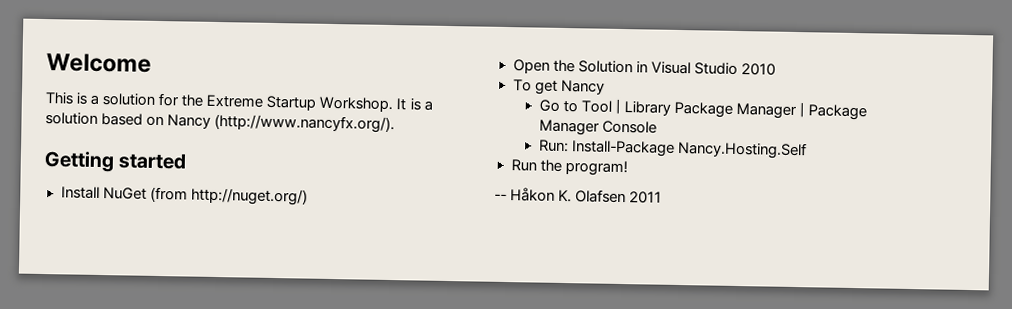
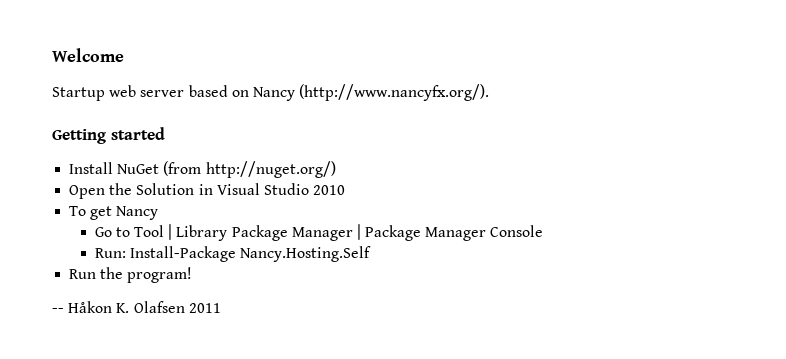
[45,92,433,113] [45,112,98,125] This is a solution for the Extreme Startup Workshop. It is a solution -> [52,85,185,101] Startup web server

